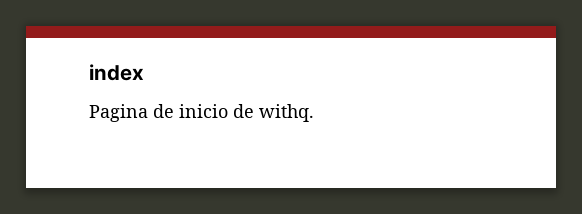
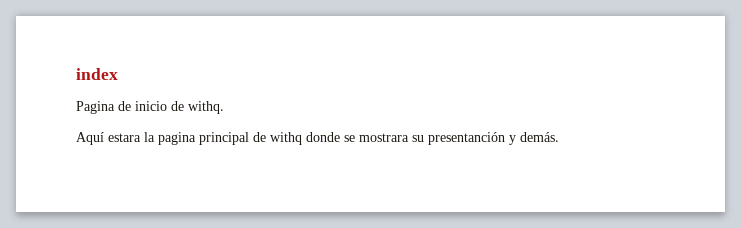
(314, 113) none -> [76,132,559,145] // Aquí estara la pagina principal de withq donde se mostrara su presentanción y demás.

